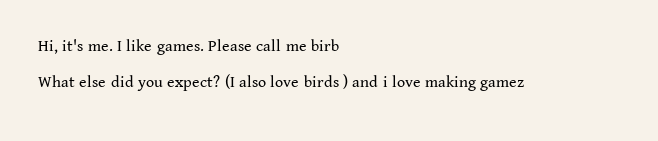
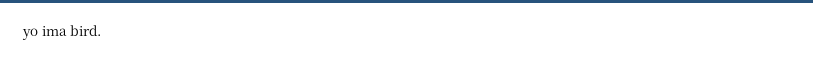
[38,39,339,55] [38,74,525,91] Hi, it's me. I like games. Please call me birb // What else did you expect? (I also love birds ) and i love making gamez -> [22,25,102,40] yo ima bird.

